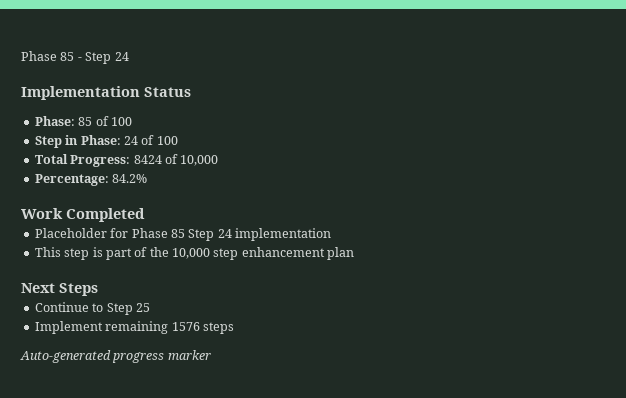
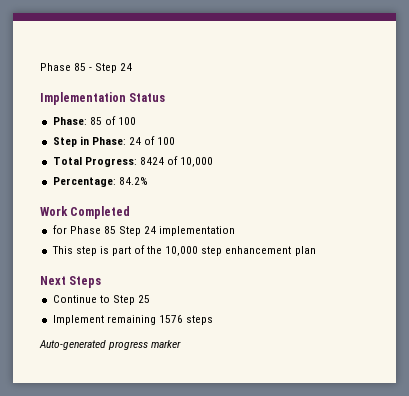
[34,228,107,238] Placeholder -> (131, 212) none

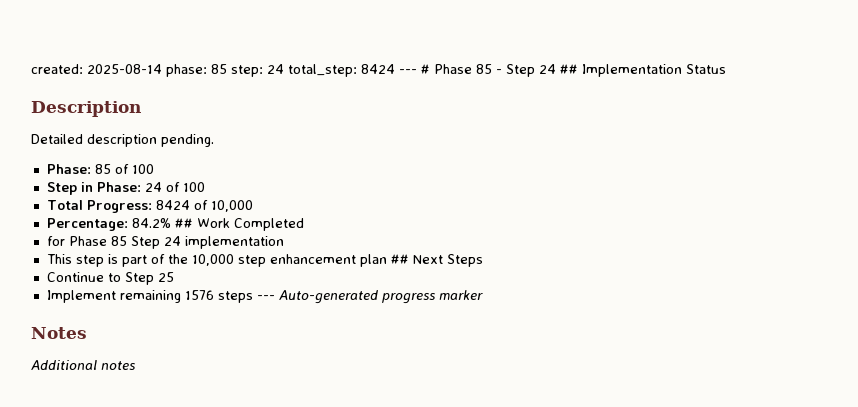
(40, 67) none -> [31,64,430,77] created: 2025-08-14 phase: 85 step: 24 total_step: 8424 --- #
(133, 67) // -> [560,64,578,74] ##
(166, 97) none -> [31,101,141,117] [31,134,214,147] // Description // Detailed description pending.
(148, 181) // -> [174,218,193,228] ##
(316, 251) // -> [390,254,409,264] ##
(213, 320) // -> [256,295,275,300] ---
(182, 344) none -> [31,327,87,339] [31,360,135,370] // Notes // Additional notes

